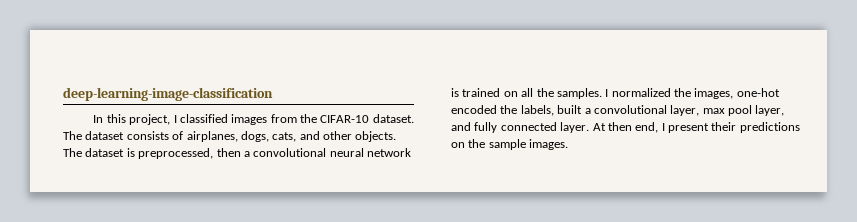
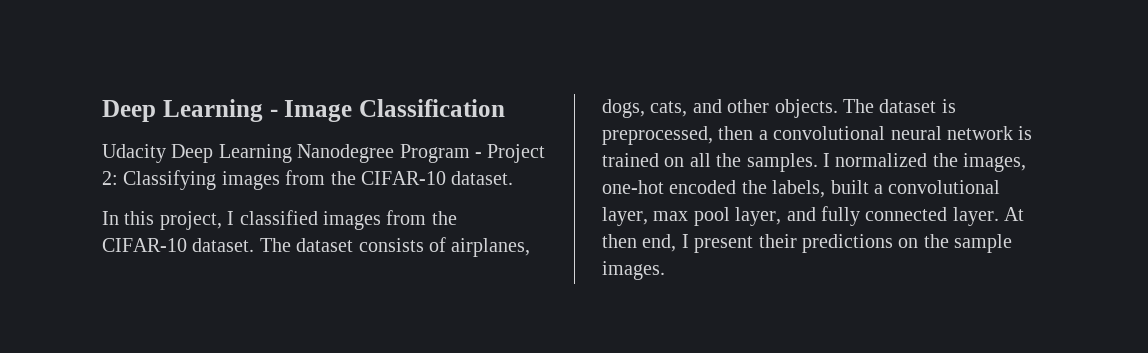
[63,87,273,101] deep-learning-image-classification -> [102,99,505,122] [102,144,546,163] [102,170,514,190] Deep Learning - Image Classification // Udacity Deep Learning Nanodegree Program - Project 2: Classifying images from the CIFAR-10 dataset.

